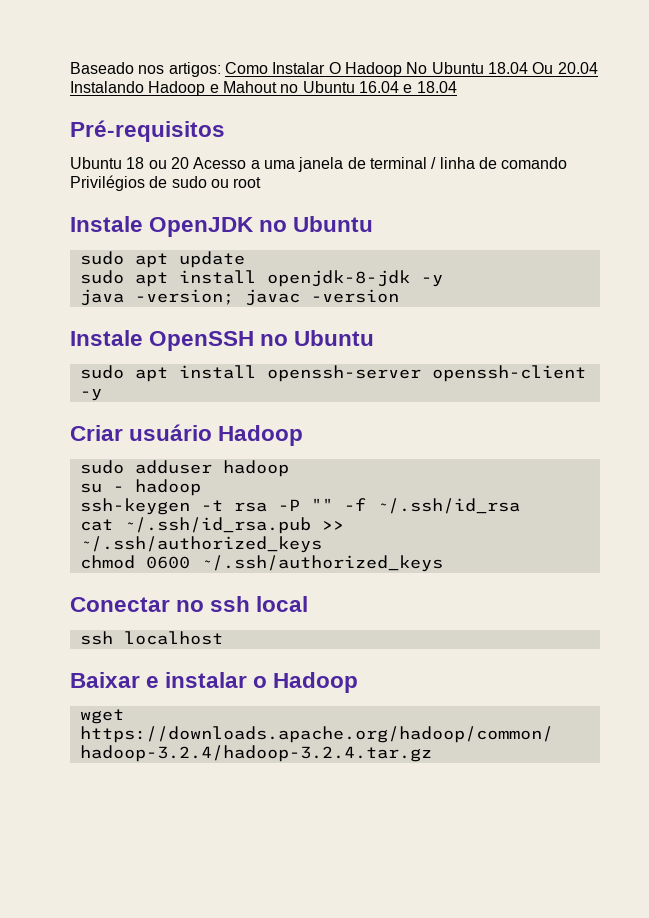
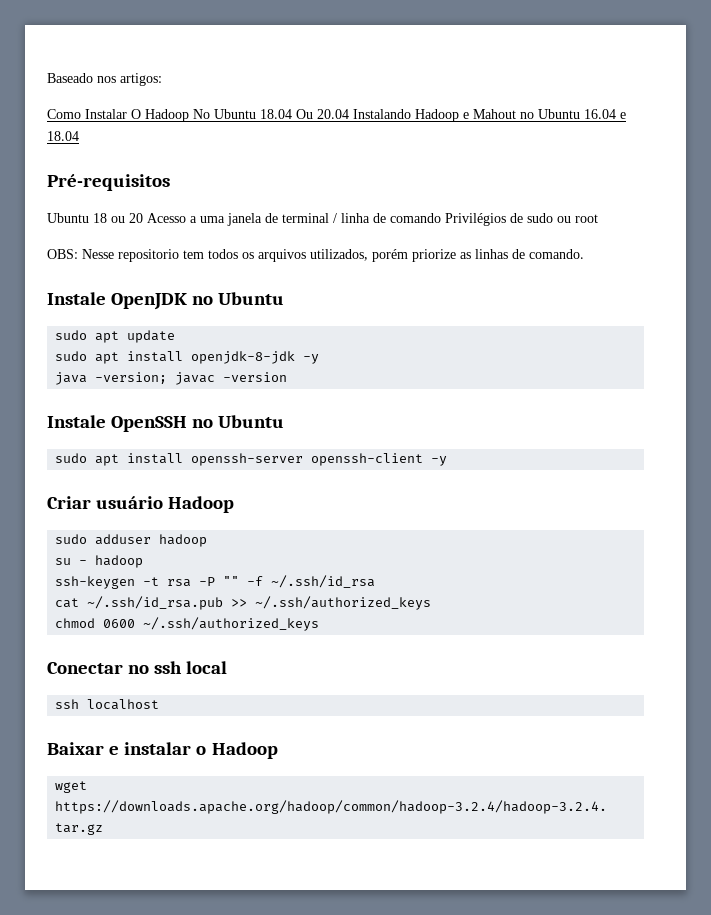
(221, 69) none -> (162, 79) //
(262, 182) none -> [47,249,584,262] // OBS: Nesse repositorio tem todos os arquivos utilizados, porém priorize as linhas de comando.

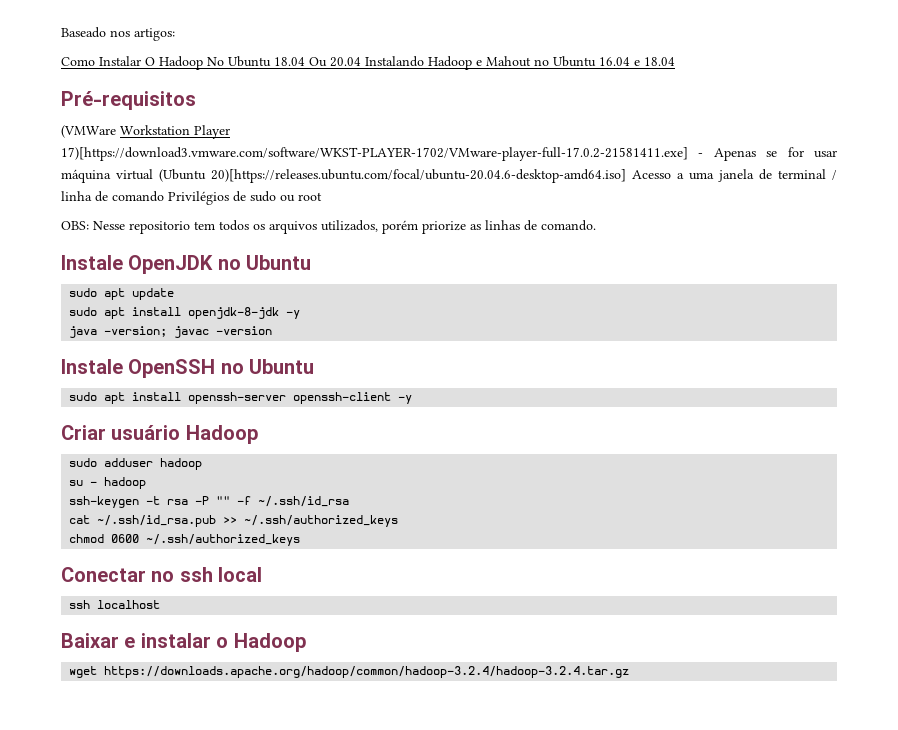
[47,213,143,223] Ubuntu 18 ou 20 -> [61,125,230,139] [61,147,837,161] [61,169,626,183] (VMWare Workstation Player 17)[https://download3.vmware.com/software/WKST-PLAYER-1702/VMware-player-full-17.0.2-21581411.exe] - Apenas se for usar máquina virtual (Ubuntu 20)[https://releases.ubuntu.com/focal/ubuntu-20.04.6-desktop-amd64.iso]

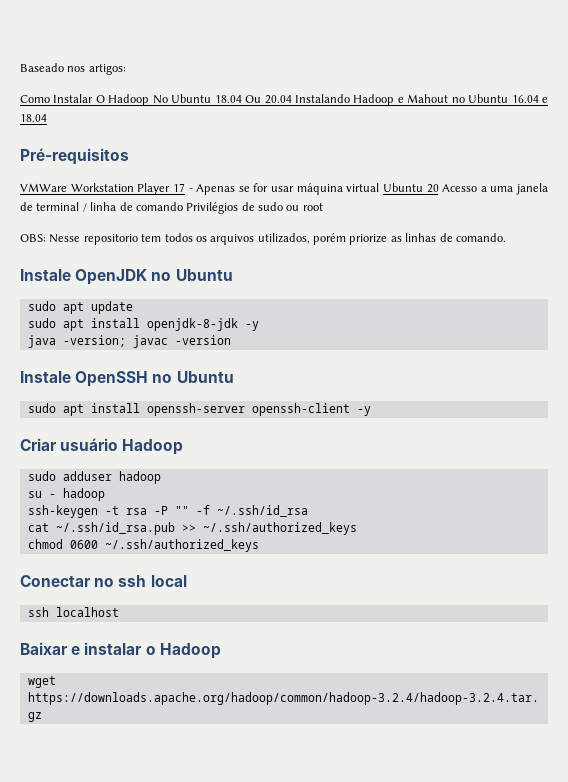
[61,125,116,138] (VMWare -> [20,183,67,192] VMWare
[61,147,688,161] 17)[https://download3.vmware.com/software/WKST-PLAYER-1702/VMware-player-full-17.0.2-21581411.exe] -> [172,183,185,192] 17
[159,169,626,183] (Ubuntu 20)[https://releases.ubuntu.com/focal/ubuntu-20.04.6-desktop-amd64.iso] -> [382,183,439,193] Ubuntu 20

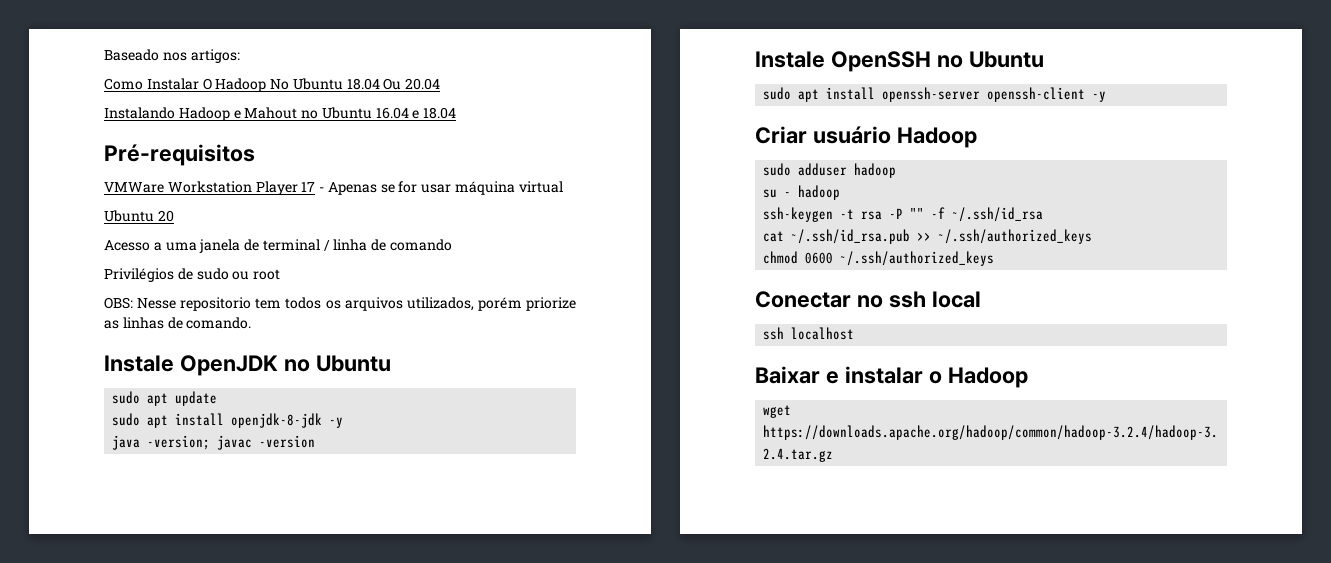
(292, 99) none -> (441, 84) //
(380, 187) none -> (563, 187) //
(439, 188) none -> (174, 216) //
(183, 206) none -> (453, 245) //

